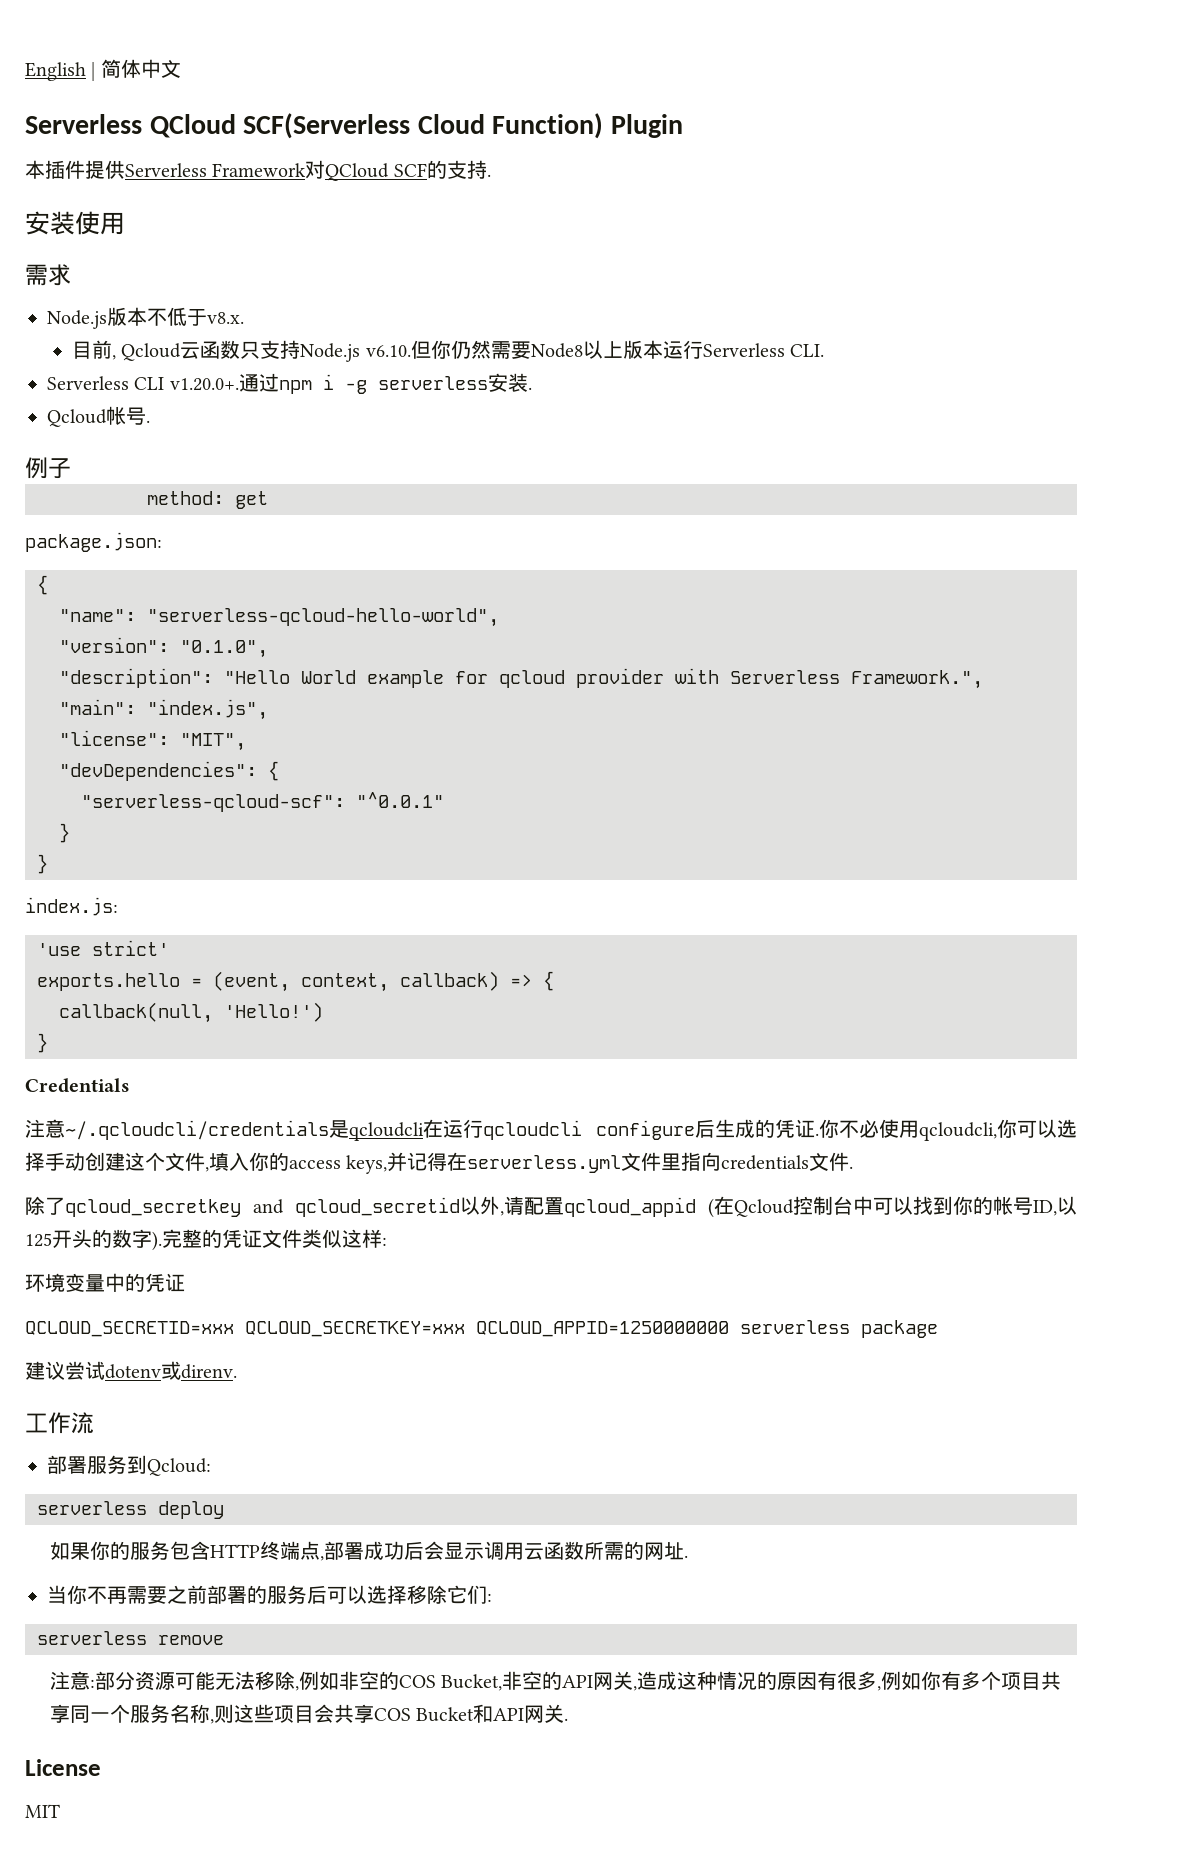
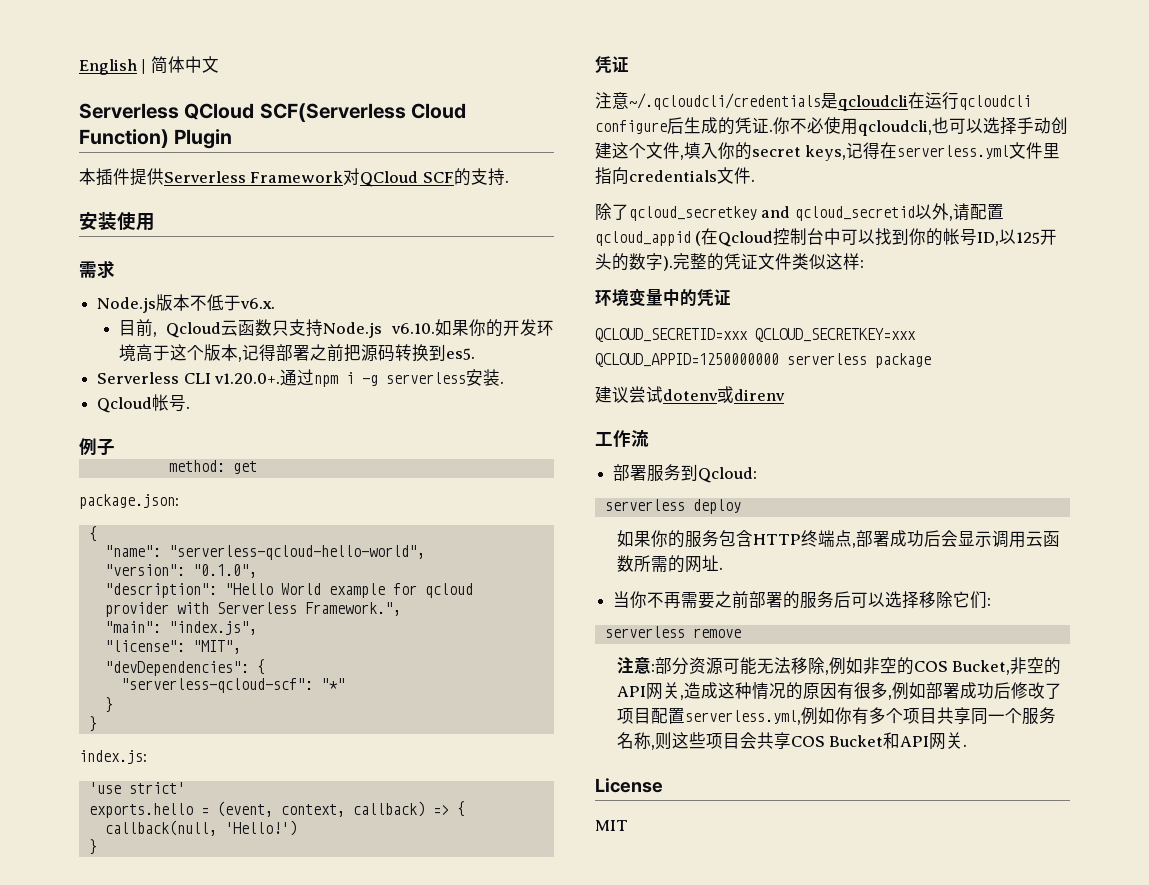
[207,312,244,324] v8.x. -> [240,298,276,309] v6.x.
[410,340,824,359] 但你仍然需要Node8以上版本运行Serverless CLI. -> [435,319,554,337] [118,344,475,362] 如果你的开发环境高于这个版本,记得部署之前把源码转换到es5.
[356,792,444,808] "^0.0.1" -> [320,678,345,690] "*"
[25,1078,130,1093] Credentials -> [595,56,629,73] 凭证
[997,1119,1017,1138] 你 -> [932,117,949,134] 也
[289,1152,408,1174] access keys,并 -> [752,145,847,161] secret keys,
[181,1364,237,1379] direnv. -> [734,389,785,401] direnv
(922, 1680) none -> [925,682,1062,699] [616,707,835,725] 部署成功后修改了项目配置serverless.yml,例如

